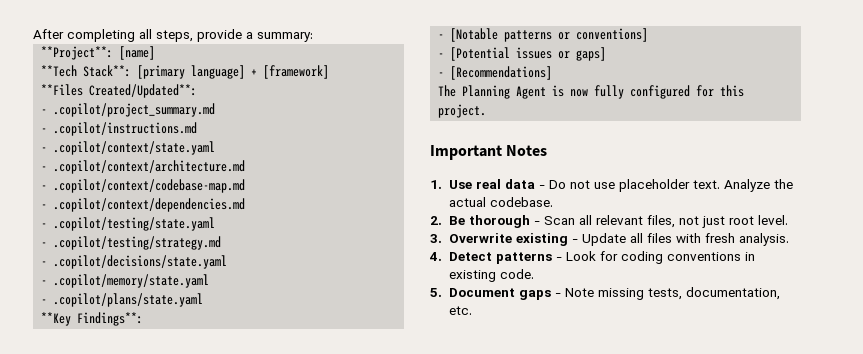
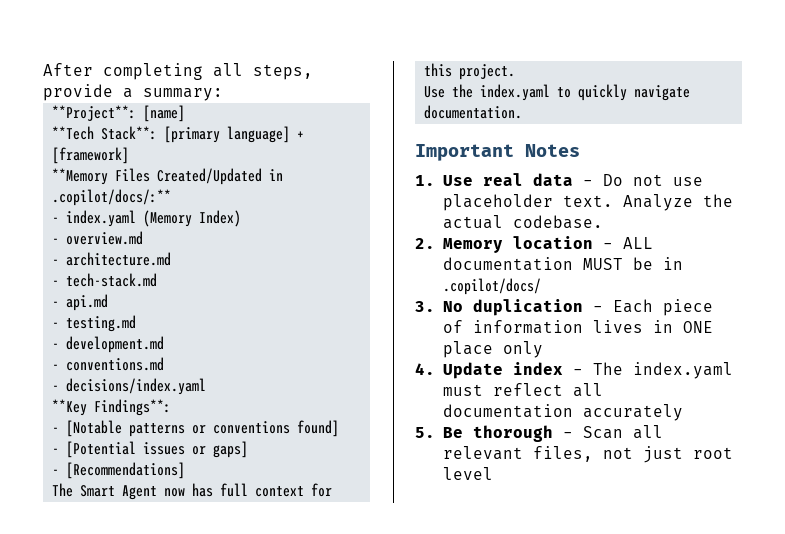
[41,84,198,98] [41,103,216,117] [41,122,198,136] [41,141,216,155] [41,160,246,174] [41,179,246,193] [41,198,246,212] [41,217,216,231] [41,236,222,250] [41,255,228,269] [41,274,210,288] [41,293,204,307] **Files Created/Updated**: // - .copilot/project_summary.md // - .copilot/instructions.md // - .copilot/context/state.yaml // - .copilot/context/architecture.md // - .copilot/context/codebase-map.md // - .copilot/context/dependencies.md // - .copilot/testing/state.yaml // - .copilot/testing/strategy.md // - .copilot/decisions/state.yaml // - .copilot/memory/state.yaml // - .copilot/plans/state.yaml -> [52,168,284,185] [52,189,172,206] [52,210,242,227] [52,231,144,245] [52,252,172,266] [52,273,158,287] [52,294,109,311] [52,315,137,332] [52,336,165,353] [52,357,165,371] [52,378,207,395] **Memory Files Created/Updated in .copilot/docs/:** // - index.yaml (Memory Index) // - overview.md // - architecture.md // - tech-stack.md // - api.md // - testing.md // - development.md // - conventions.md // - decisions/index.yaml
[576,28,649,42] conventions] -> [213,420,340,437] conventions found]
[462,85,745,99] [438,104,487,118] Planning Agent is now fully configured for this project. -> [80,483,333,500] [424,63,516,80] [424,84,691,101] [424,105,523,119] Smart Agent now has full context for this project. // Use the index.yaml to quickly navigate documentation.
(442, 220) none -> [442,236,653,253] [442,257,683,271] [442,278,541,295] [415,299,713,316] [442,320,713,334] [442,341,543,358] [415,362,733,379] [442,383,603,397] [442,404,683,421] [415,427,435,438] Memory location - ALL documentation MUST be in .copilot/docs/ // 3. No duplication - Each piece of information lives in ONE place only // 4. Update index - The index.yaml must reflect all documentation accurately // 5.
[757,215,788,225] [430,233,789,246] [429,251,755,264] [448,269,534,282] [430,287,780,300] [448,306,472,315] level. // 3. Overwrite existing - Update all files with fresh analysis. // 4. Detect patterns - Look for coding conventions in existing code. // 5. Document gaps - Note missing tests, documentation, etc. -> [442,467,493,480] level

